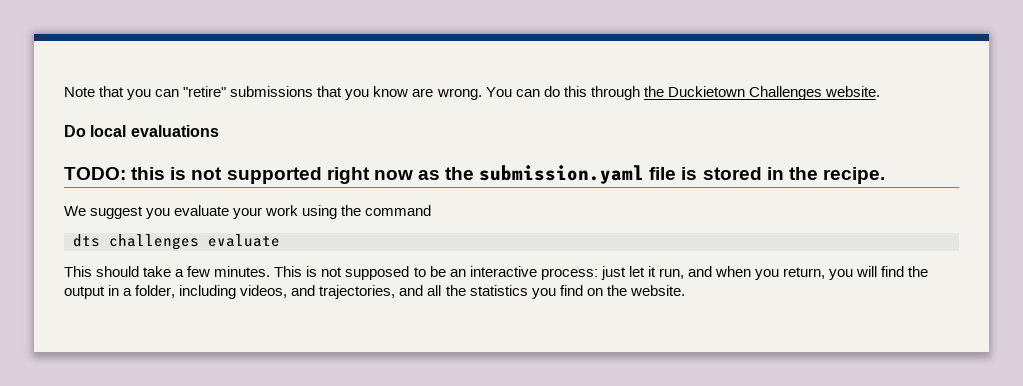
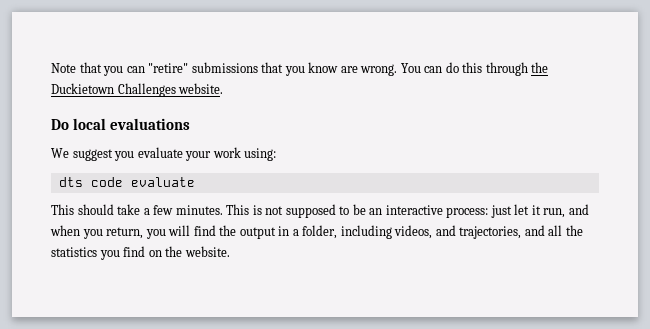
[64,165,885,184] // TODO: this is not supported right now as the submission.yaml file is stored in the recipe. -> (190, 124) none
[302,205,432,219] using the command -> [244,148,277,161] using:
[109,234,199,250] challenges -> [90,177,123,187] code

